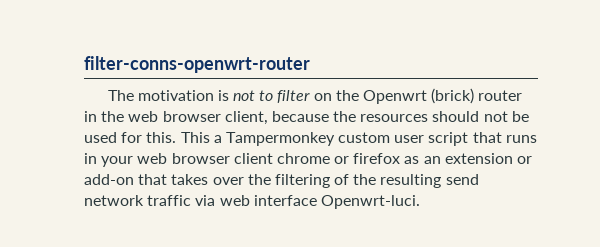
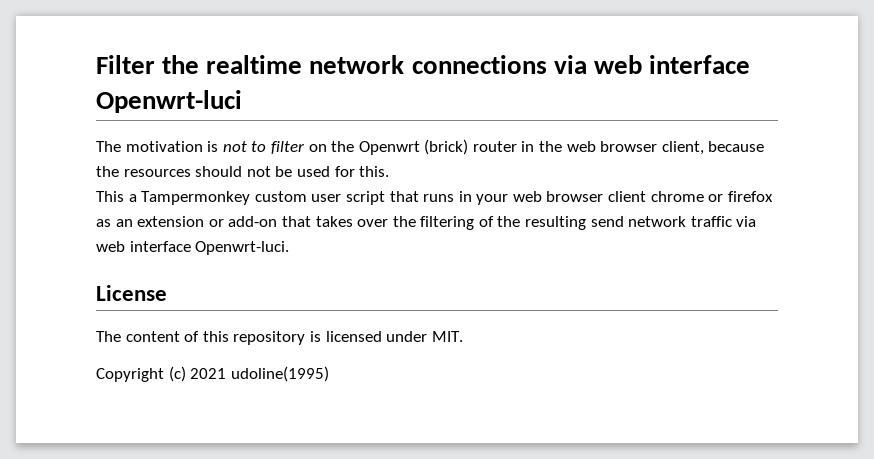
[84,56,310,73] filter-conns-openwrt-router -> [96,55,751,74] [96,90,242,113] Filter the realtime network connections via web interface Openwrt-luci
(177, 137) none -> (390, 171) //
(420, 202) none -> [96,285,167,301] [96,331,463,345] [96,366,329,382] // License // The content of this repository is licensed under MIT. // Copyright (c) 2021 udoline(1995)

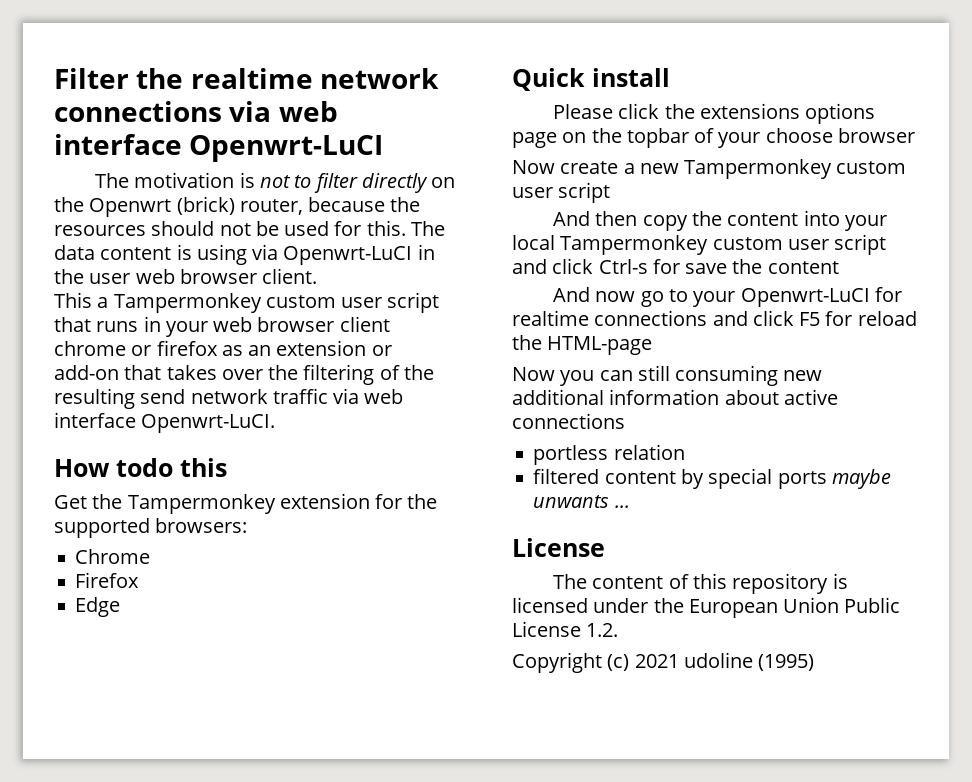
[96,90,242,113] Openwrt-luci -> [189,135,384,162] Openwrt-LuCI
(304, 147) none -> [361,173,428,193] directly
[472,141,704,155] router in the web browser client, -> [239,199,303,215] router,
(390, 171) none -> [410,221,445,236] [54,244,435,265] [54,268,318,284] The data content is using via Openwrt-LuCI in the user web browser client.
[195,241,290,255] Openwrt-luci. -> [141,414,276,433] [54,458,227,477] [54,493,438,514] [54,518,248,538] [75,549,151,564] [75,572,140,588] [75,597,121,617] [512,68,670,91] [553,103,876,124] [512,128,915,148] [512,159,907,179] [512,182,611,203] [553,210,887,231] [512,234,887,255] [512,258,839,274] [553,287,902,307] [512,310,917,326] [512,335,653,355] [512,365,823,386] [512,389,838,405] [512,413,625,429] [533,444,685,465] [533,468,891,489] [533,495,630,508] Openwrt-LuCI. // How todo this // Get the Tampermonkey extension for the supported browsers: // Chrome // Firefox // Edge // Quick install // Please click the extensions options page on the topbar of your choose browser // Now create a new Tampermonkey custom user script // And then copy the content into your local Tampermonkey custom user script and click Ctrl-s for save the content // And now go to your Openwrt-LuCI for realtime connections and click F5 for reload the HTML-page // Now you can still consuming new additional information about active connections // portless relation // filtered content by special ports maybe unwants ...
[431,331,463,342] MIT. -> [653,597,901,618] [512,621,619,637] the European Union Public License 1.2.
[230,366,329,382] udoline(1995) -> [683,652,815,671] udoline (1995)

